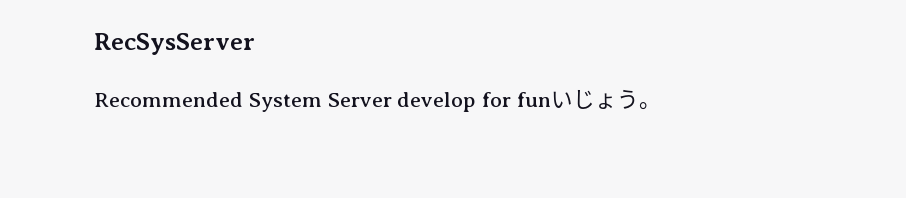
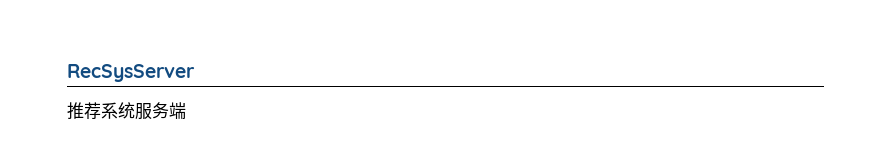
[94,89,662,112] Recommended System Server develop for funいじょう。 -> [67,102,186,120] 推荐系统服务端

